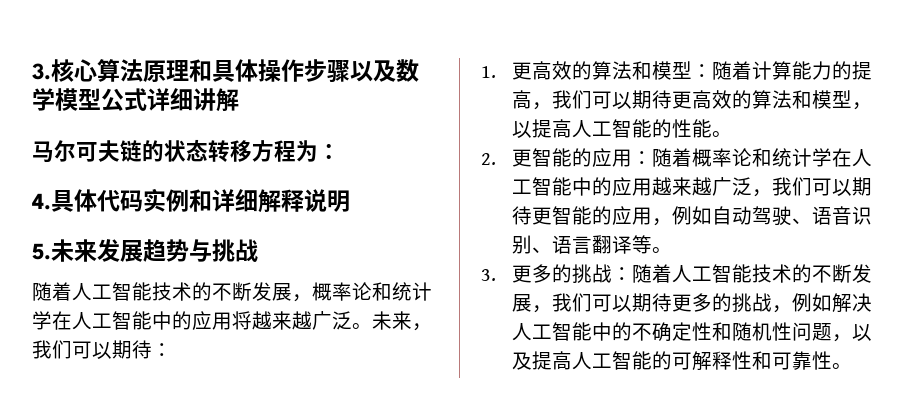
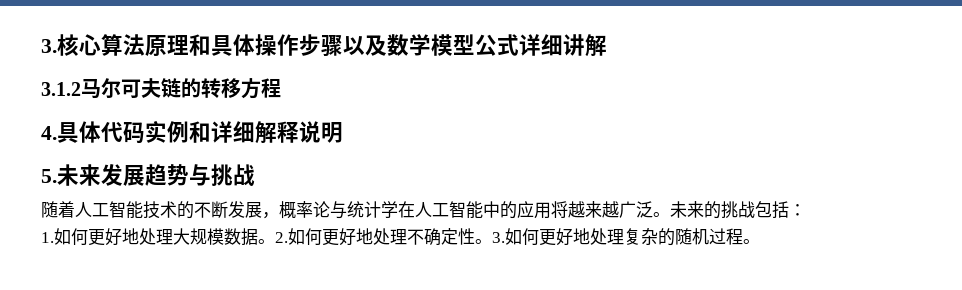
(239, 100) none -> [41,82,81,96] 3.1.2
[164,139,208,162] 状态 -> (201, 88) none
[296,140,340,162] 为： -> (281, 88) none
[372,282,392,301] 和 -> [330,201,347,219] 与
[412,323,432,331] [32,340,172,359] [481,61,872,80] [511,90,872,110] [511,119,732,138] [481,148,872,167] [511,177,872,197] [511,206,872,226] [511,235,672,254] [481,264,872,284] [511,293,872,313] [511,322,872,342] [511,351,832,371] ，我们可以期待： // 1.更高效的算法和模型：随着计算能力的提高，我们可以期待更高效的算法和模型，以提高人工智能的性能。 // 2.更智能的应用：随着概率论和统计学在人工智能中的应用越来越广泛，我们可以期待更智能的应用，例如自动驾驶、语音识别、语言翻译等。 // 3.更多的挑战：随着人工智能技术的不断发展，我们可以期待更多的挑战，例如解决人工智能中的不确定性和随机性问题，以及提高人工智能的可解释性和可靠性 -> [704,201,806,219] [41,228,743,246] 的挑战包括： // 1.如何更好地处理大规模数据。2.如何更好地处理不确定性。3.如何更好地处理复杂的随机过程

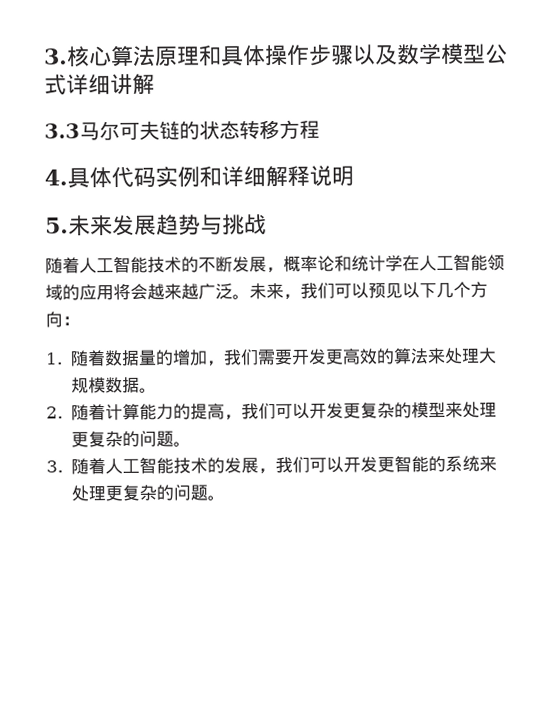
[41,82,81,96] 3.1.2 -> [44,123,80,139] 3.3
(201, 88) none -> [199,120,240,140] 状态
[330,201,347,219] 与 -> [334,255,352,272] 和
[483,201,500,218] 中 -> [487,254,505,271] [45,284,63,301] 领域
(568, 209) none -> [130,283,148,300] 会
[704,201,806,219] [41,228,743,246] 的挑战包括： // 1.如何更好地处理大规模数据。2.如何更好地处理不确定性。3.如何更好地处理复杂的随机过程 -> [283,281,488,300] [45,311,80,328] [45,347,497,367] [70,376,157,394] [46,401,497,421] [70,430,191,448] [46,455,497,475] [70,484,208,502] ，我们可以预见以下几个方向： // 1.随着数据量的增加，我们需要开发更高效的算法来处理大规模数据。 // 2.随着计算能力的提高，我们可以开发更复杂的模型来处理更复杂的问题。 // 3.随着人工智能技术的发展，我们可以开发更智能的系统来处理更复杂的问题

